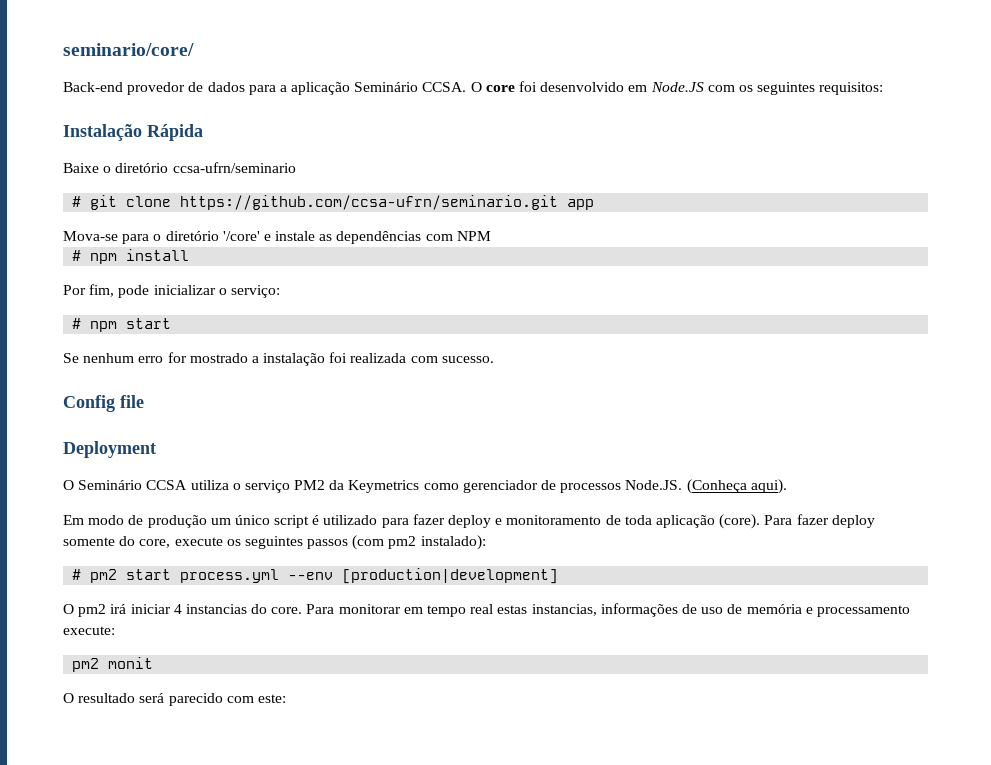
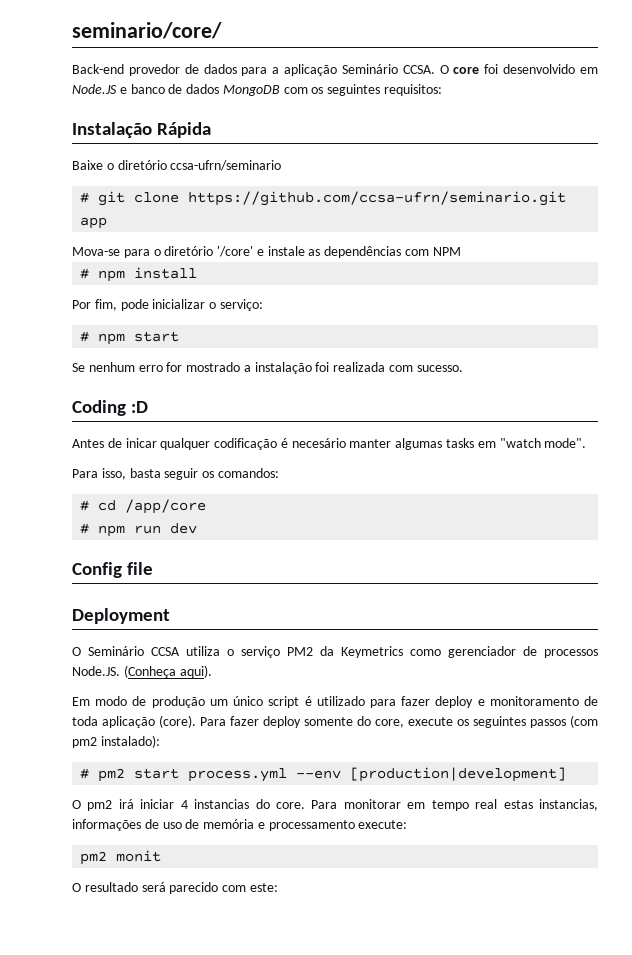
(704, 87) none -> [119,84,280,96] e banco de dados MongoDB
(494, 359) none -> [72,400,149,416] [72,438,587,450] [72,468,279,480] [80,499,207,514] [80,523,198,537] // Coding :D // Antes de inicar qualquer codificação é necesário manter algumas tasks em "watch mode". // Para isso, basta seguir os comandos: // # cd /app/core // # npm run dev

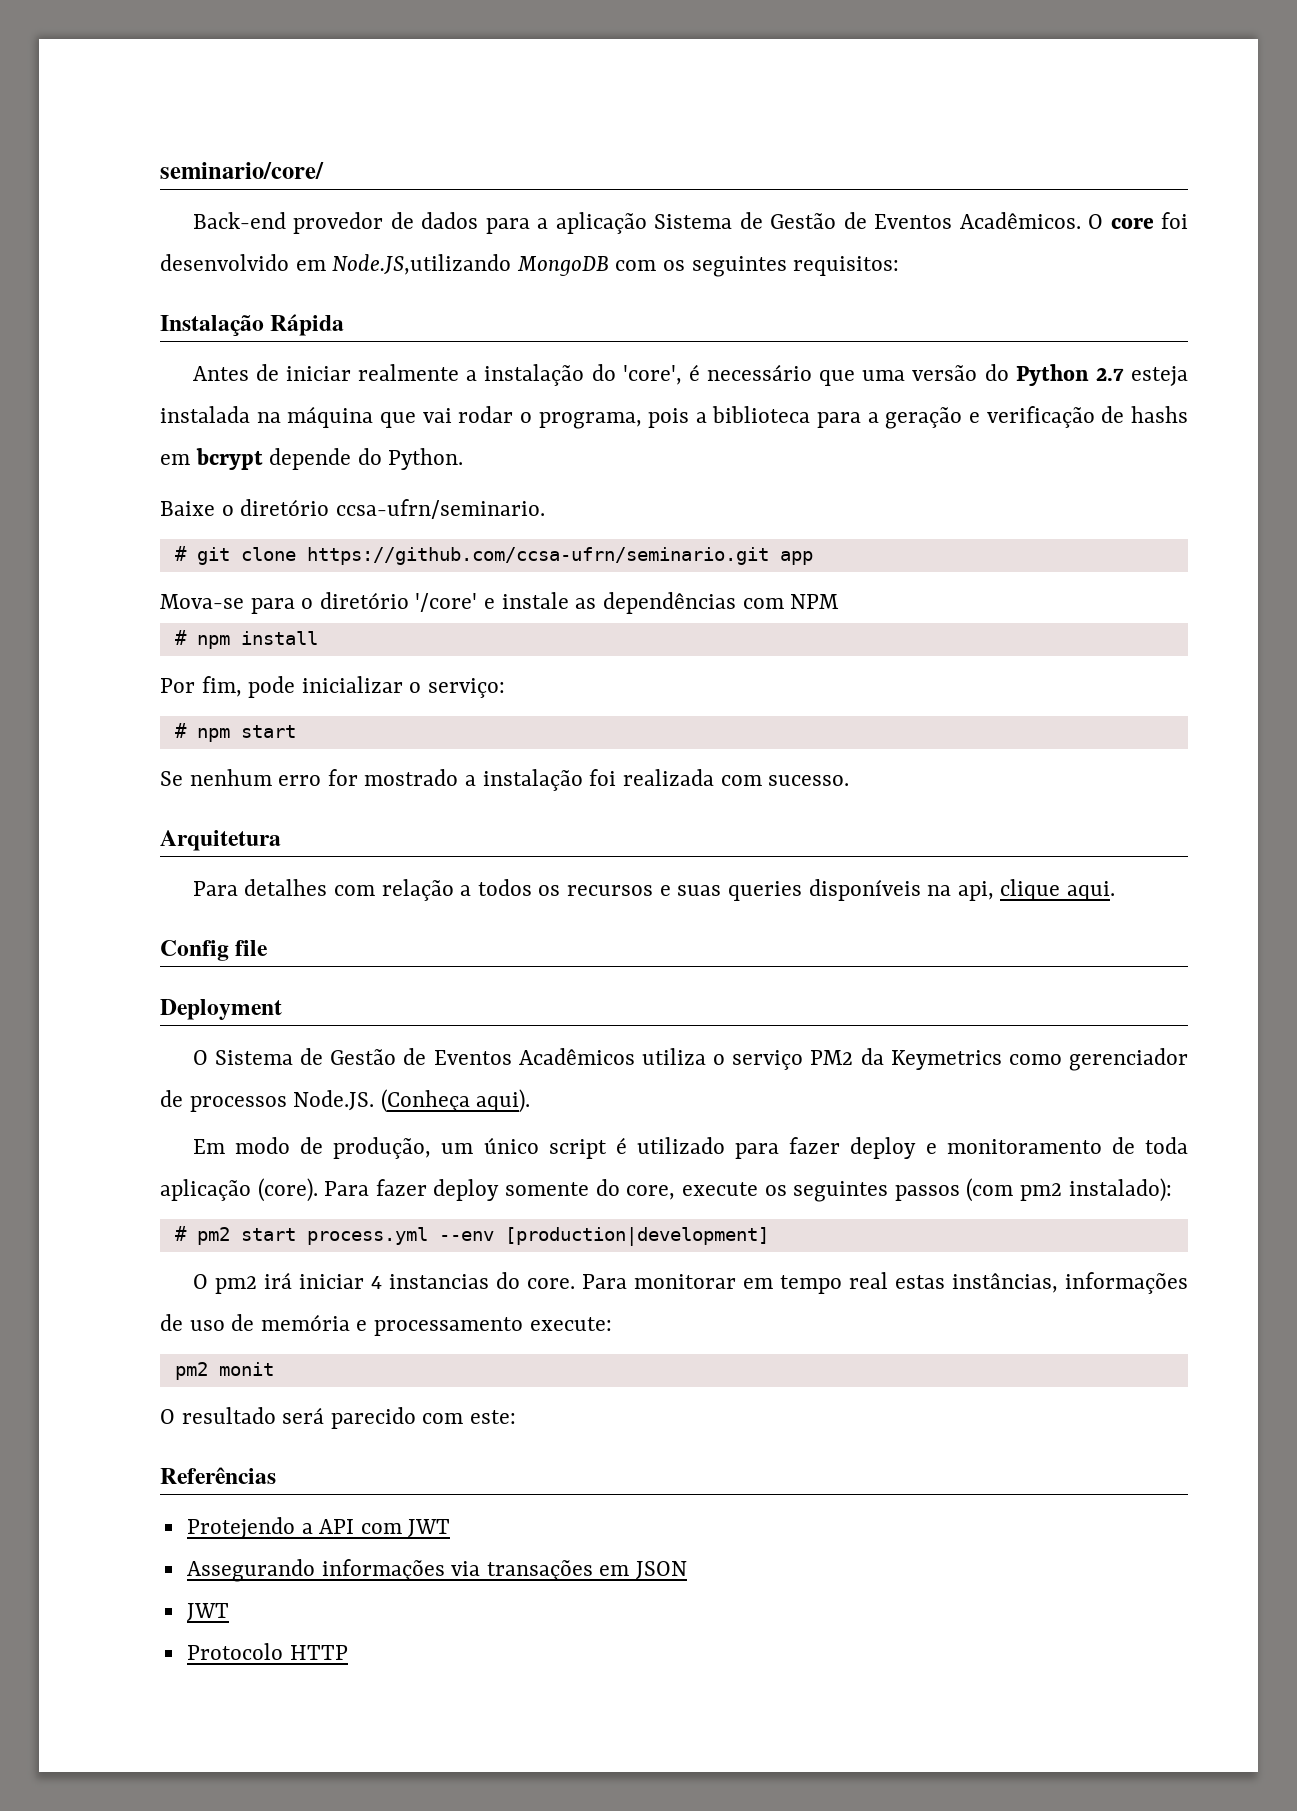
[341,64,435,74] Seminário CCSA. -> [654,212,1081,229] Sistema de Gestão de Eventos Acadêmicos.
[72,84,220,94] Node.JS e banco de dados -> [332,254,512,275] Node.JS,utilizando
(212, 130) none -> [192,364,1188,386] [160,406,1188,429] [160,448,464,470] // Antes de iniciar realmente a instalação do 'core', é necessário que uma versão do Python 2.7 esteja instalada na máquina que vai rodar o programa, pois a biblioteca para a geração e verificação de hashs em bcrypt depende do Python.
[170,160,282,171] ccsa-ufrn/seminario -> [335,499,545,519] ccsa-ufrn/seminario.
[72,400,149,416] [72,438,587,450] [72,468,279,480] [80,499,207,514] [80,523,198,537] [72,562,154,578] [72,608,170,624] [72,646,180,656] Coding :D // Antes de inicar qualquer codificação é necesário manter algumas tasks em "watch mode". // Para isso, basta seguir os comandos: // # cd /app/core // # npm run dev // Config file // Deployment // O Seminário CCSA -> [160,830,281,851] [192,879,1115,901] [160,940,269,961] [160,999,282,1020] [192,1048,635,1065] Arquitetura // Para detalhes com relação a todos os recursos e suas queries disponíveis na api, clique aqui. // Config file // Deployment // O Sistema de Gestão de Eventos Acadêmicos
[151,696,205,708] produção -> [333,1137,432,1159] produção,
[539,799,599,811] instancias, -> [951,1273,1058,1293] instâncias,
(278, 887) none -> [160,1467,276,1484] [186,1517,451,1539] [186,1559,688,1582] [186,1603,229,1622] [186,1643,348,1660] // Referências // Protejendo a API com JWT // Assegurando informações via transações em JSON // JWT // Protocolo HTTP

